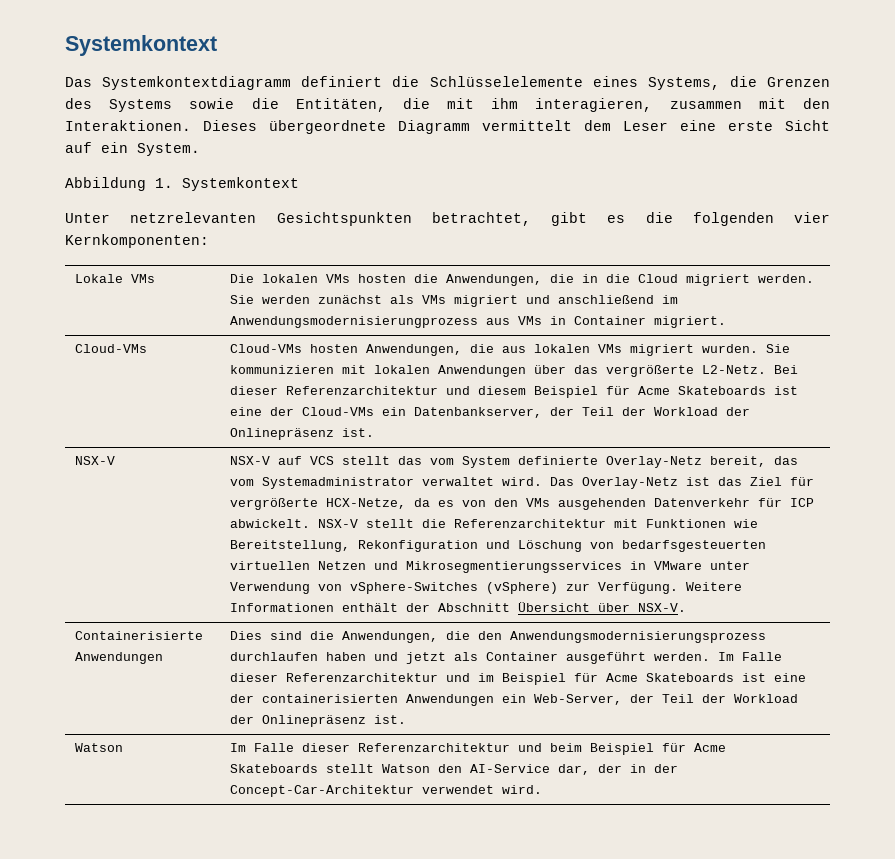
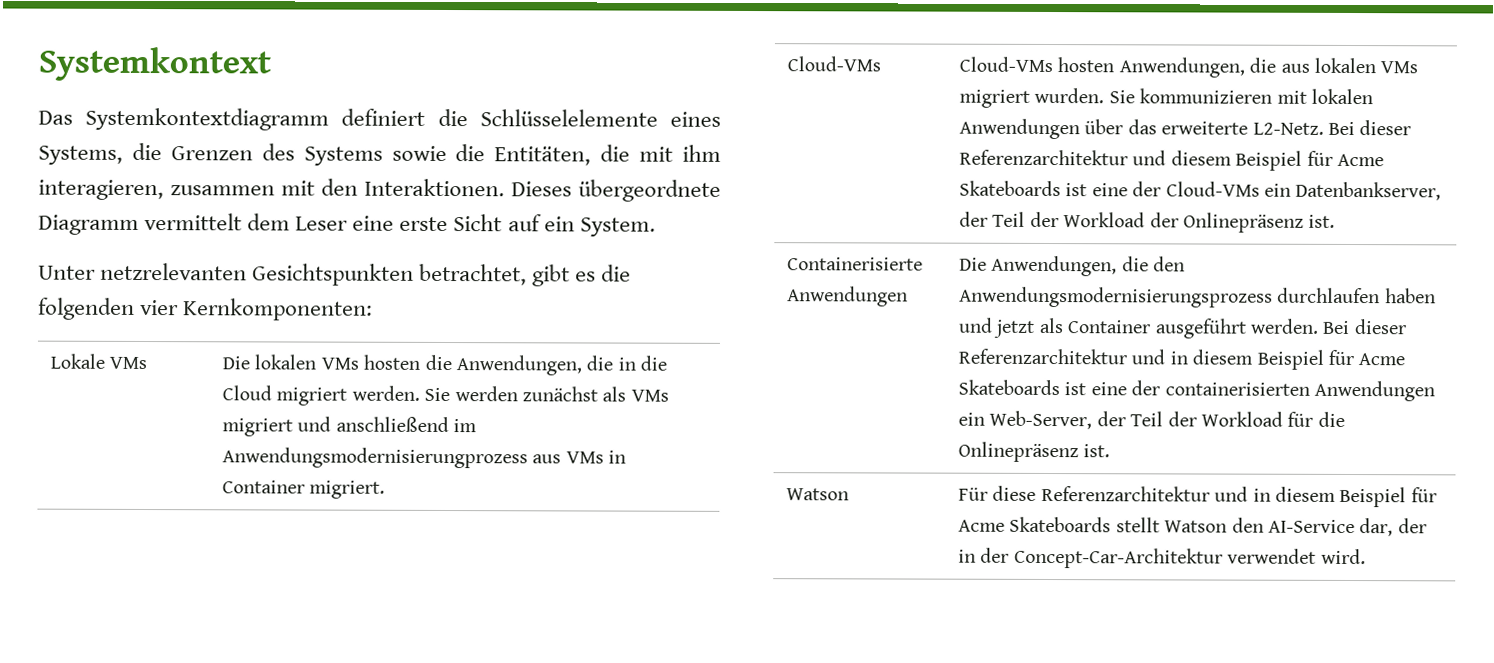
[65,177,299,191] // Abbildung 1. Systemkontext -> (656, 227) none
[605,365,694,377] vergrößerte -> [1161,121,1249,135] erweiterte
[74,456,115,465] [229,456,798,468] [229,477,814,489] [229,498,814,510] [229,519,758,528] [229,540,766,552] [229,561,750,573] [229,582,742,594] [229,602,686,612] // NSX-V | NSX-V auf VCS stellt das vom System definierte Overlay-Netz bereit, das vom Systemadministrator verwaltet wird. Das Overlay-Netz ist das Ziel für vergrößerte HCX-Netze, da es von den VMs ausgehenden Datenverkehr für ICP abwickelt. NSX-V stellt die Referenzarchitektur mit Funktionen wie Bereitstellung, Rekonfiguration und Löschung von bedarfsgesteuerten virtuellen Netzen und Mikrosegmentierungsservices in VMware unter Verwendung von vSphere-Switches (vSphere) zur Verfügung. Weitere Informationen enthält der Abschnitt Übersicht über NSX-V. -> (1336, 221) none
[229,631,334,640] Dies sind die -> [959,257,988,271] Die
[717,652,782,661] [229,673,494,682] Im Falle dieser Referenzarchitektur und im -> [1322,319,1407,335] [958,348,1254,365] Bei dieser Referenzarchitektur und in diesem
[229,715,254,724] der -> [1287,411,1345,427] für die
[229,743,582,752] Im Falle dieser Referenzarchitektur und beim -> [958,485,1337,502] Für diese Referenzarchitektur und in diesem

